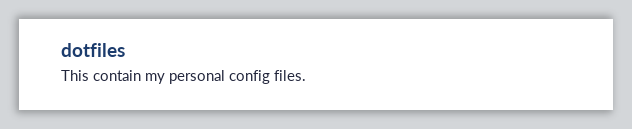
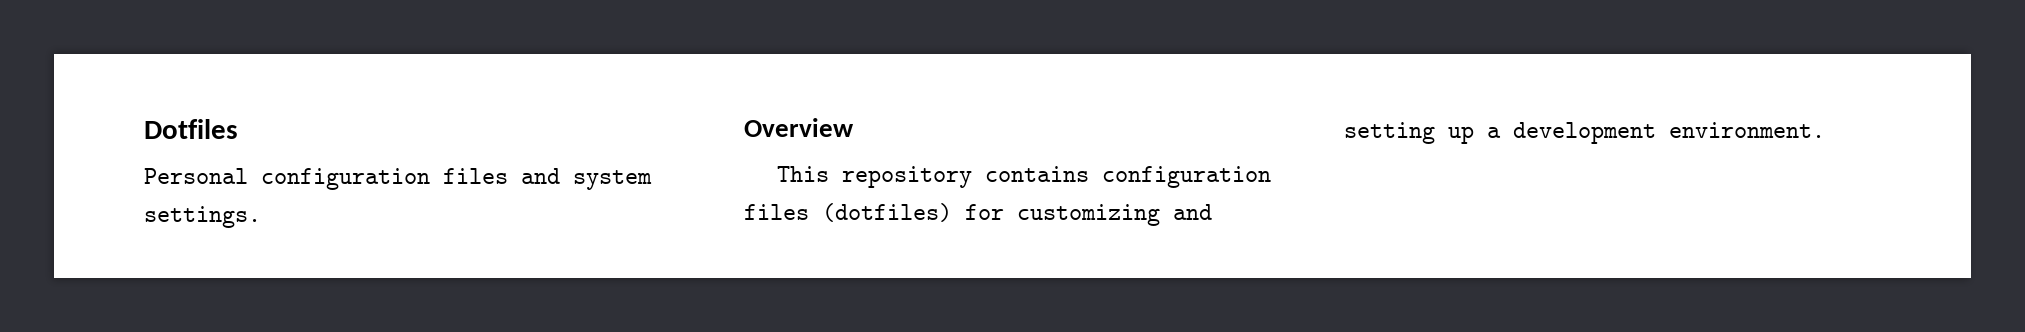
[61,43,125,57] [61,70,306,84] dotfiles // This contain my personal config files. -> [144,119,238,139] [144,168,652,190] [144,206,261,228] [744,118,854,137] [777,166,1272,188] [744,203,1212,226] [1344,122,1825,144] Dotfiles // Personal configuration files and system settings. // Overview // This repository contains configuration files (dotfiles) for customizing and setting up a development environment.

